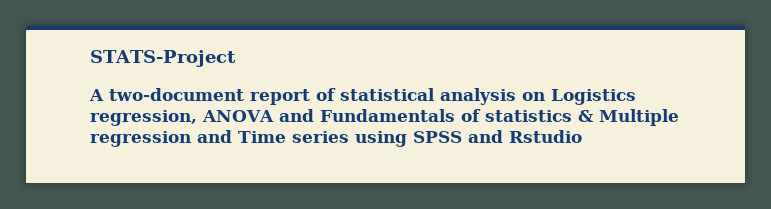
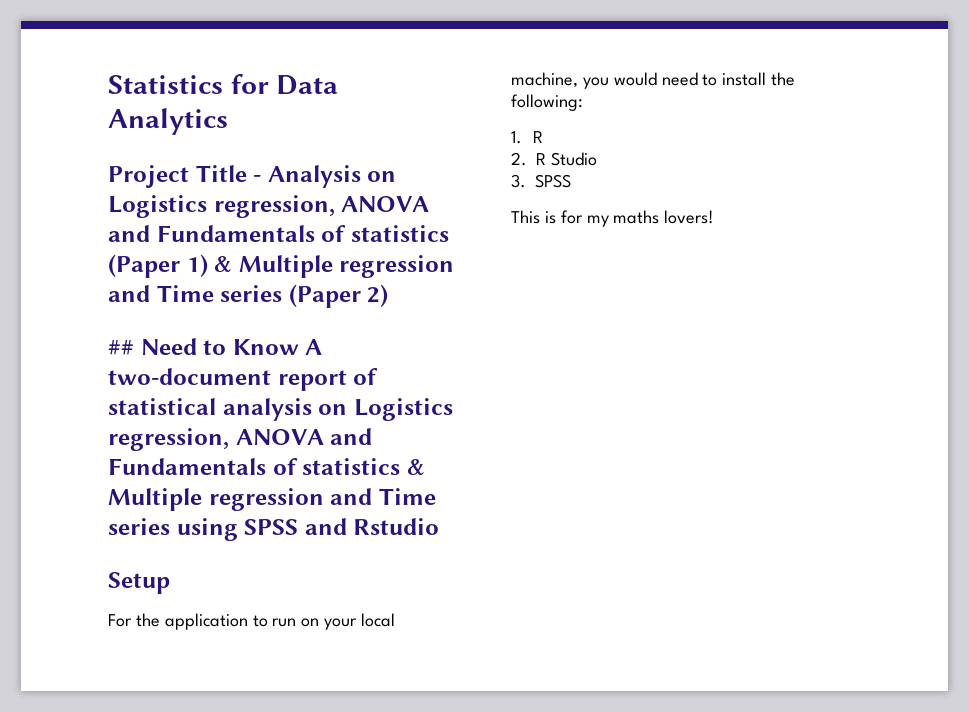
[90,50,236,67] STATS-Project // -> [108,74,339,95] [108,108,228,135] [108,165,397,188] [108,195,430,218] [108,225,449,242] [108,254,455,278] [108,284,389,308] [108,338,299,355] Statistics for Data Analytics // Project Title - Analysis on Logistics regression, ANOVA and Fundamentals of statistics (Paper 1) & Multiple regression and Time series (Paper 2) // ## Need to Know
(582, 136) none -> [108,572,170,594] [108,613,396,630] [511,72,796,89] [511,94,583,111] [511,131,543,144] [511,152,597,166] [511,174,571,188] [511,210,715,227] // Setup // For the application to run on your local machine, you would need to install the following: // 1. R // 2. R Studio // 3. SPSS // This is for my maths lovers!

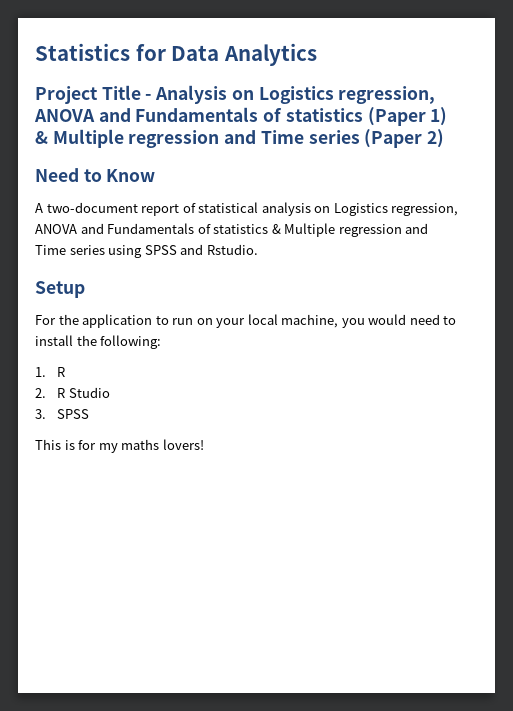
[108,340,134,355] ## -> (445, 138) none
(299, 347) none -> (156, 175) //
[353,518,440,535] Rstudio -> [206,244,258,255] Rstudio.

